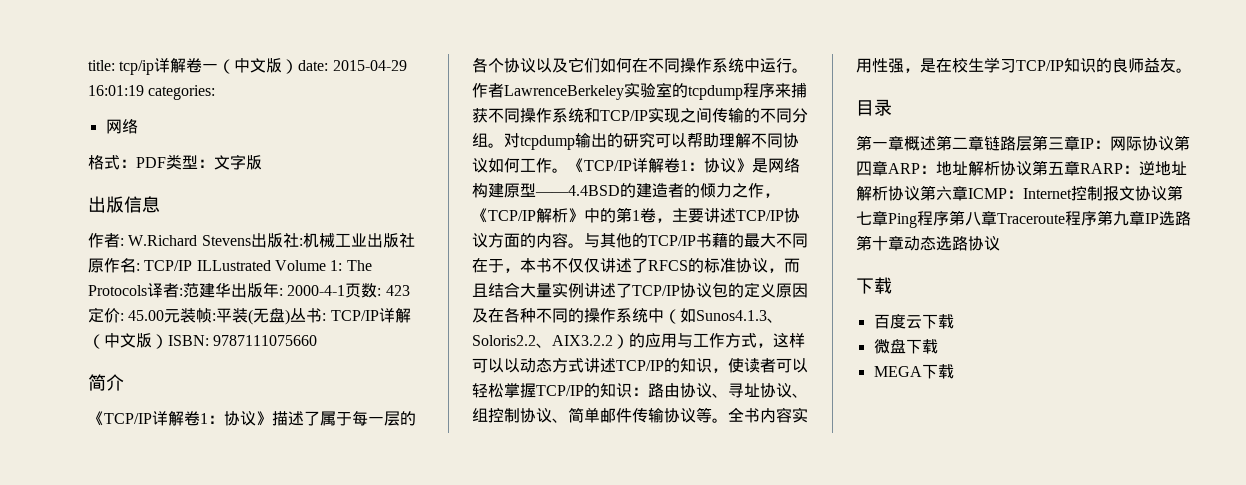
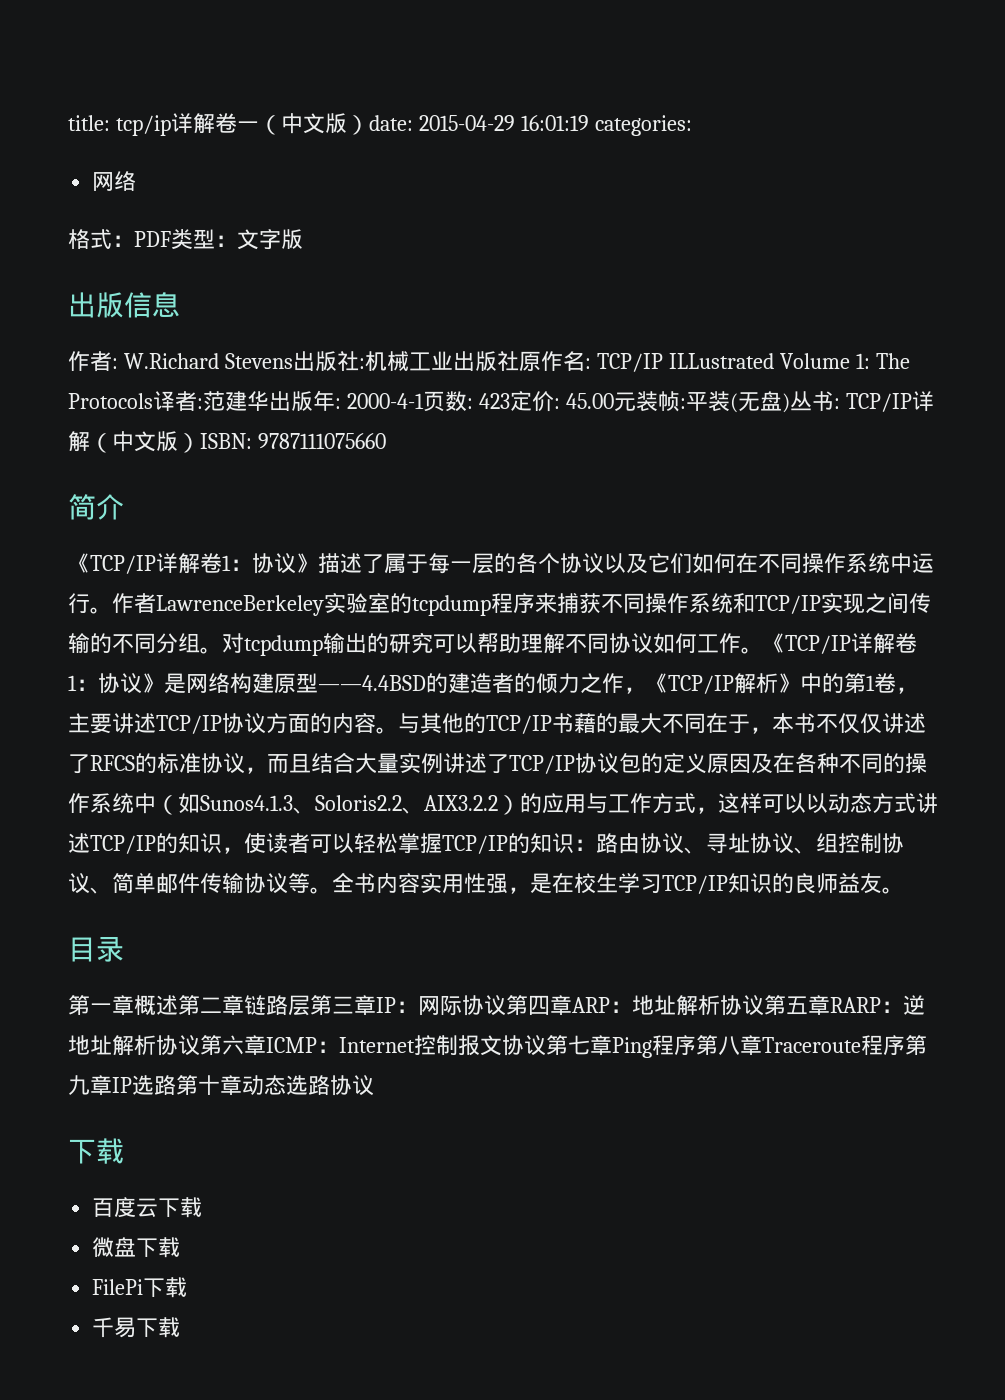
[873,364,954,379] MEGA下载 -> [92,1277,188,1298] [92,1317,181,1338] FilePi下载 // 千易下载

